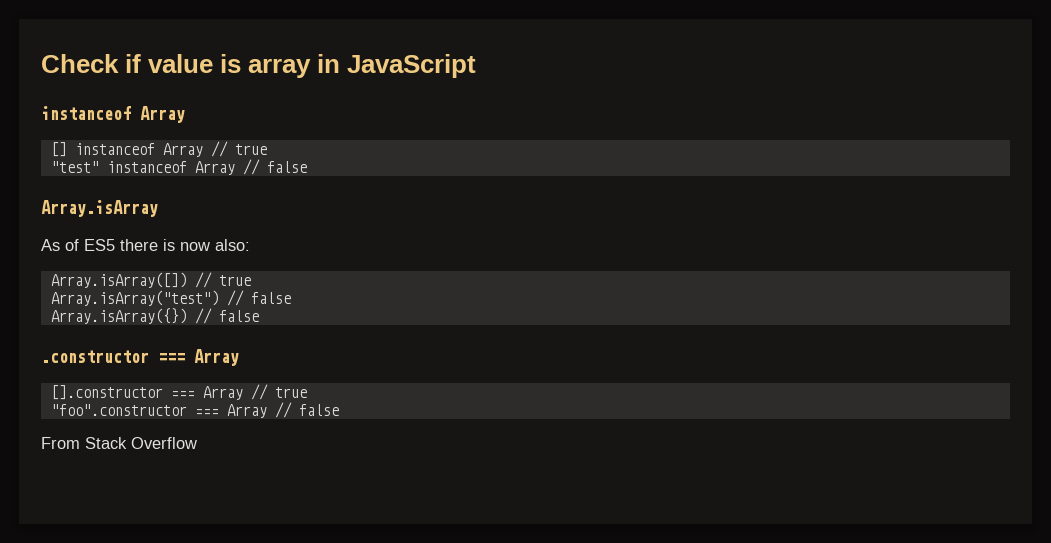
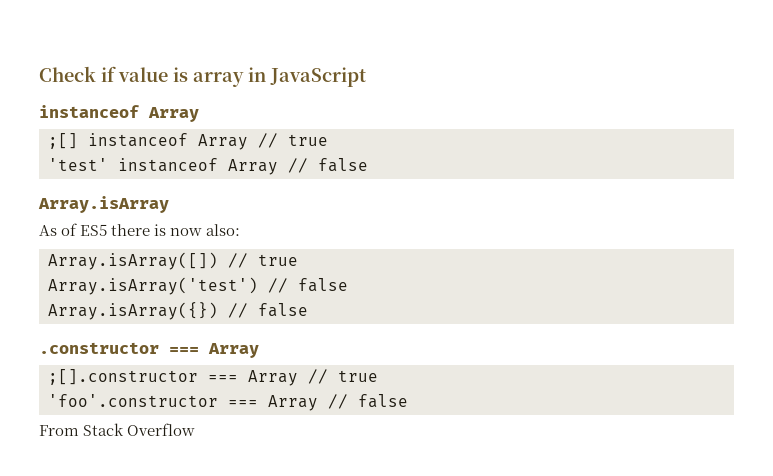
[50,142,67,157] [] -> [48,133,78,149] ;[]
[50,161,99,173] "test" -> [48,158,108,171] 'test'
[50,290,219,306] Array.isArray("test") -> [48,277,258,295] Array.isArray('test')
[50,385,163,400] [].constructor -> [48,369,198,385] ;[].constructor
[50,404,187,416] "foo".constructor -> [48,394,218,407] 'foo'.constructor

